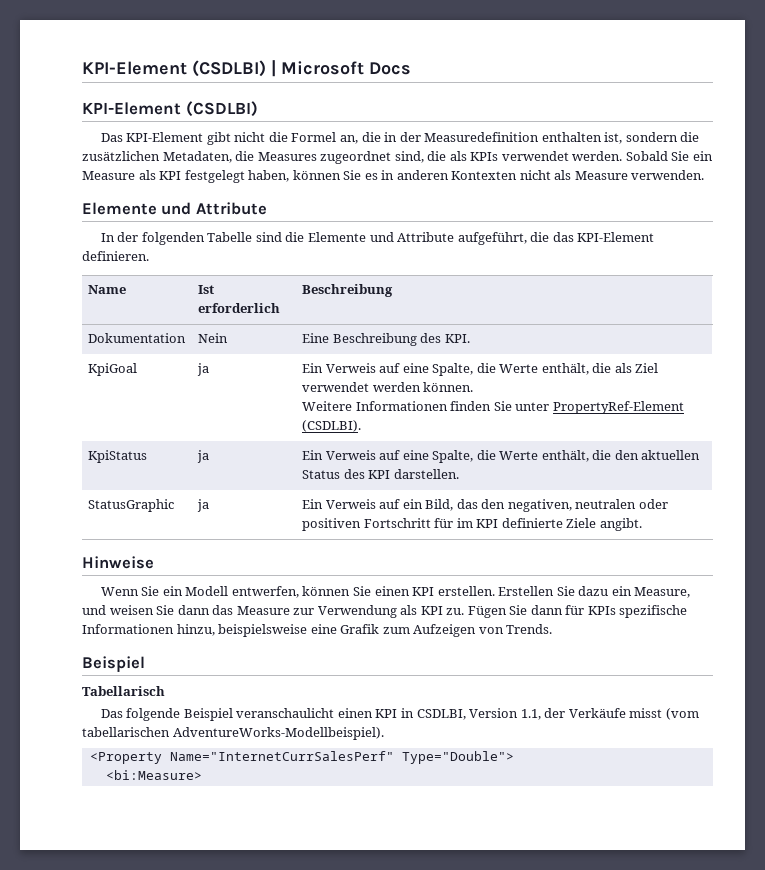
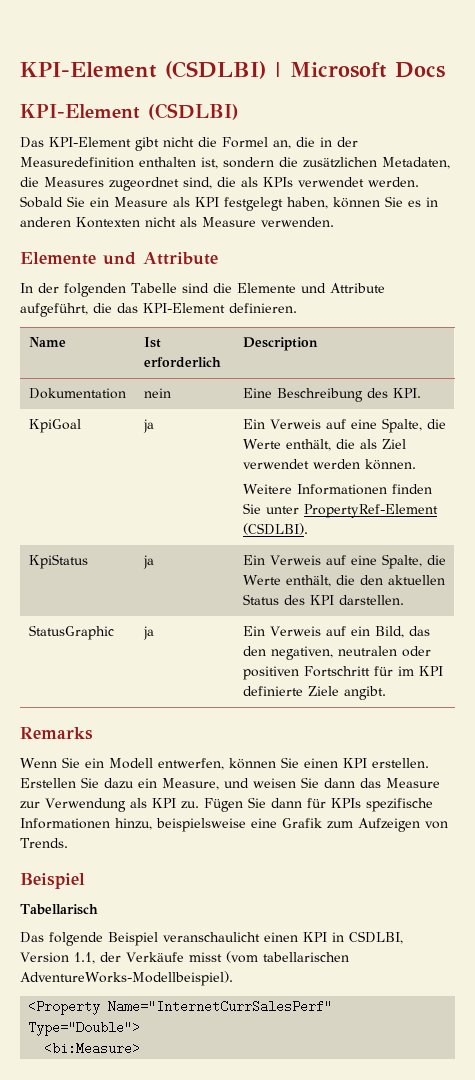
[302,284,394,297] Beschreibung -> [242,337,318,351] Description
[198,333,229,343] Nein -> [143,388,171,398] nein
[82,556,154,569] Hinweise -> [20,727,93,740] Remarks

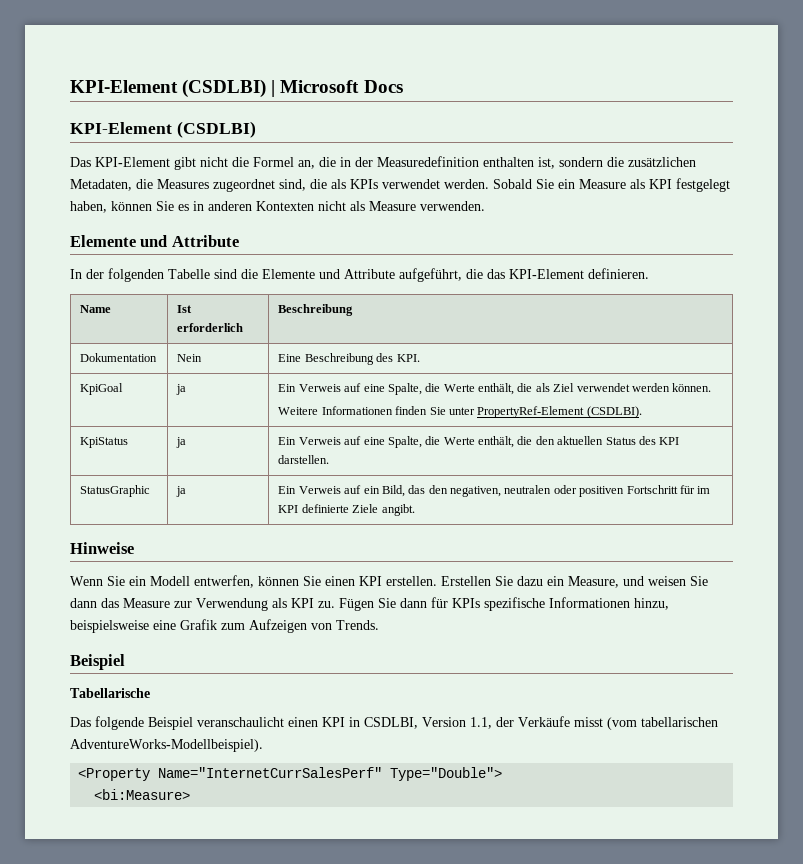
[242,337,318,351] Description -> [278,304,354,316] Beschreibung
[143,388,171,398] nein -> [177,354,203,362] Nein
[20,727,93,740] Remarks -> [70,542,134,554] Hinweise
[20,904,98,915] Tabellarisch -> [70,688,150,698] Tabellarische

